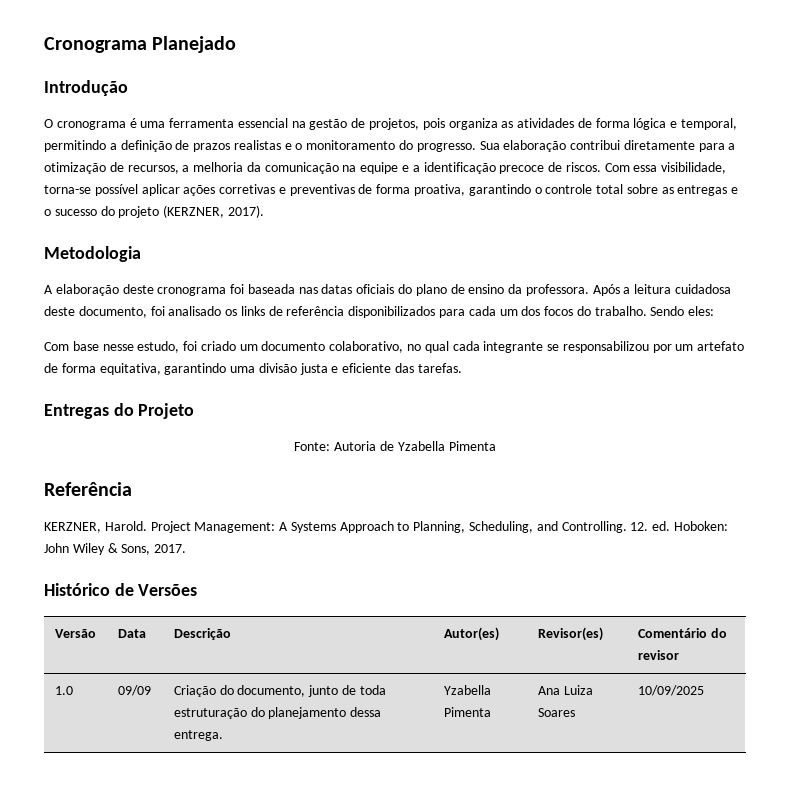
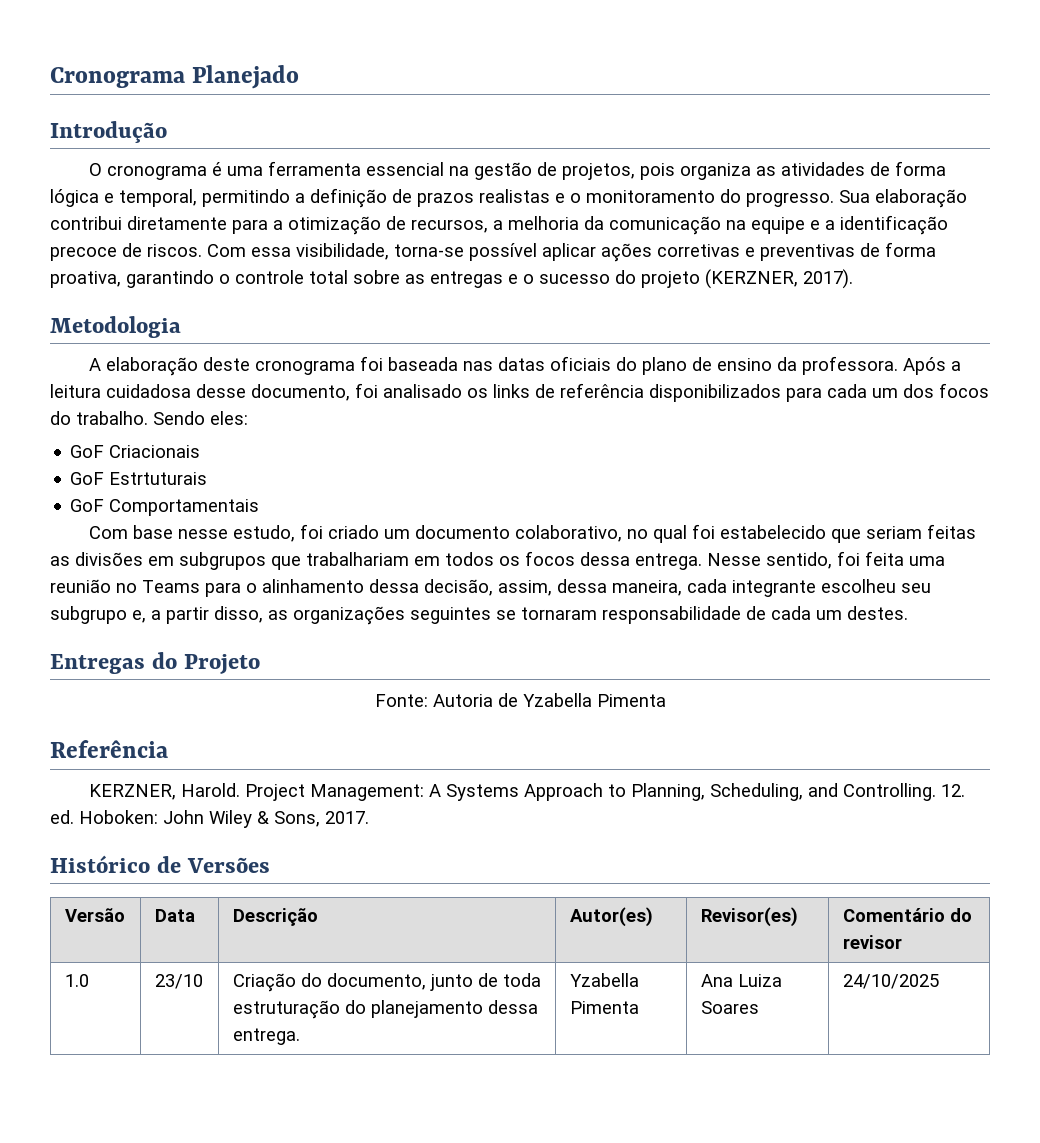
[44,306,75,316] deste -> [196,384,246,398] desse
(715, 311) none -> [70,445,201,458] [70,472,208,485] [70,499,260,516] // GoF Criacionais // GoF Estrtuturais // GoF Comportamentais
[452,341,745,353] [44,363,462,375] cada integrante se responsabilizou por um artefato de forma equitativa, garantindo uma divisão justa e eficiente das tarefas. -> [692,524,977,543] [50,551,945,570] [50,579,931,597] [50,606,908,625] foi estabelecido que seriam feitas as divisões em subgrupos que trabalhariam em todos os focos dessa entrega. Nesse sentido, foi feita uma reunião no Teams para o alinhamento dessa decisão, assim, dessa maneira, cada integrante escolheu seu subgrupo e, a partir disso, as organizações seguintes se tornaram responsabilidade de cada um destes.
[117,685,151,696] 09/09 -> [154,974,203,989] 23/10
[637,685,704,696] 10/09/2025 -> [842,974,939,989] 24/10/2025

